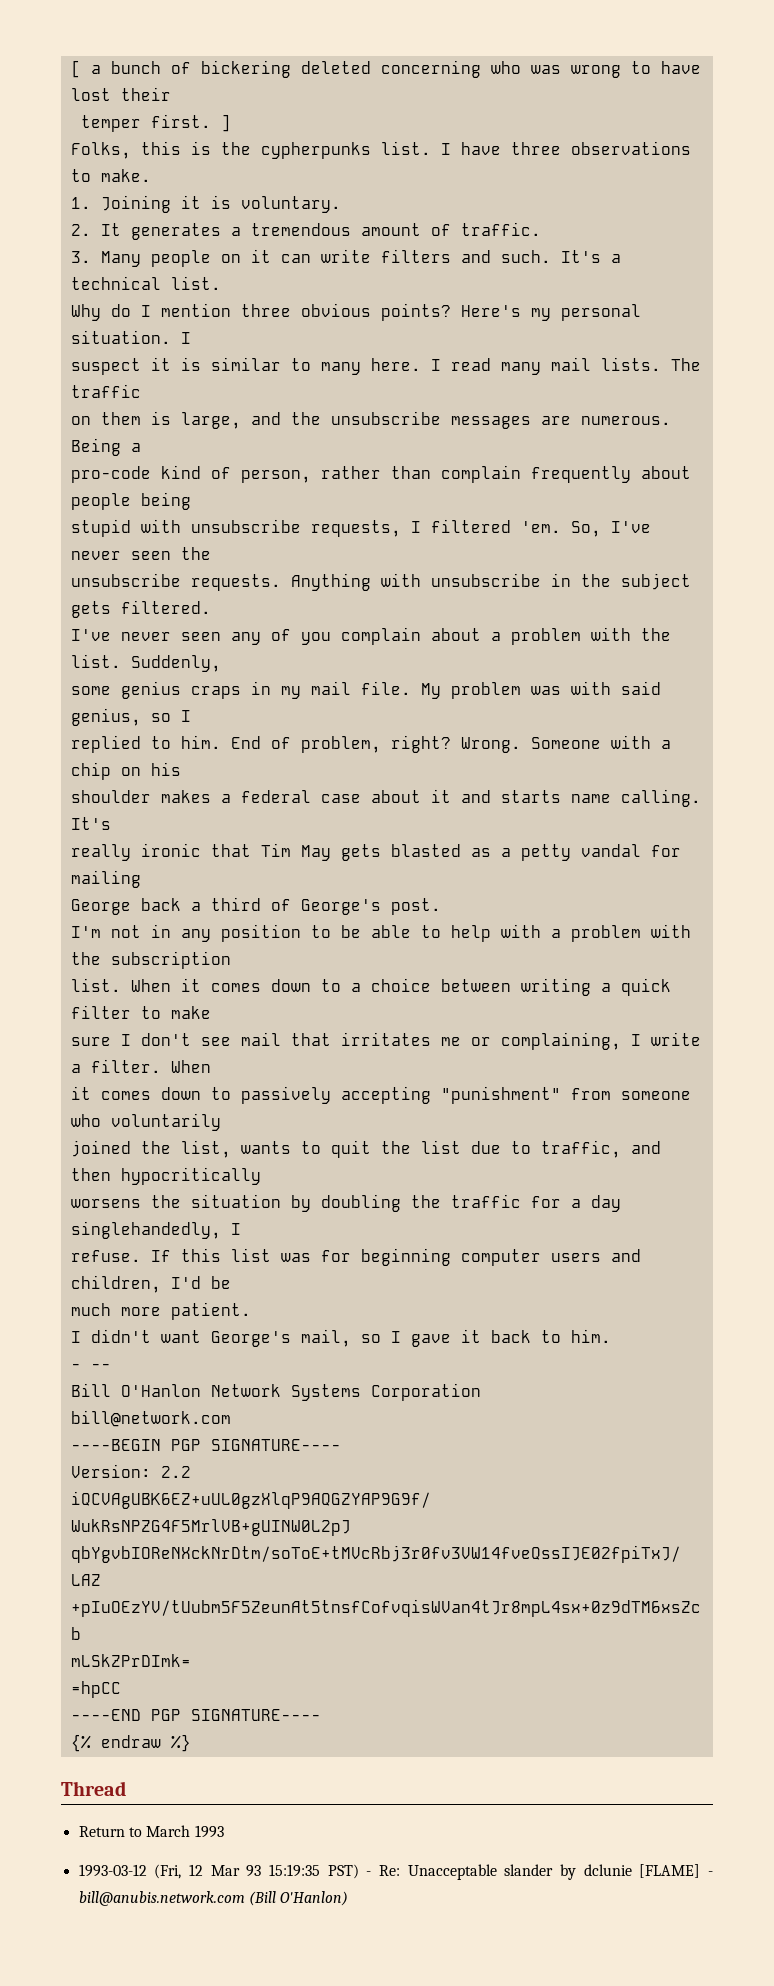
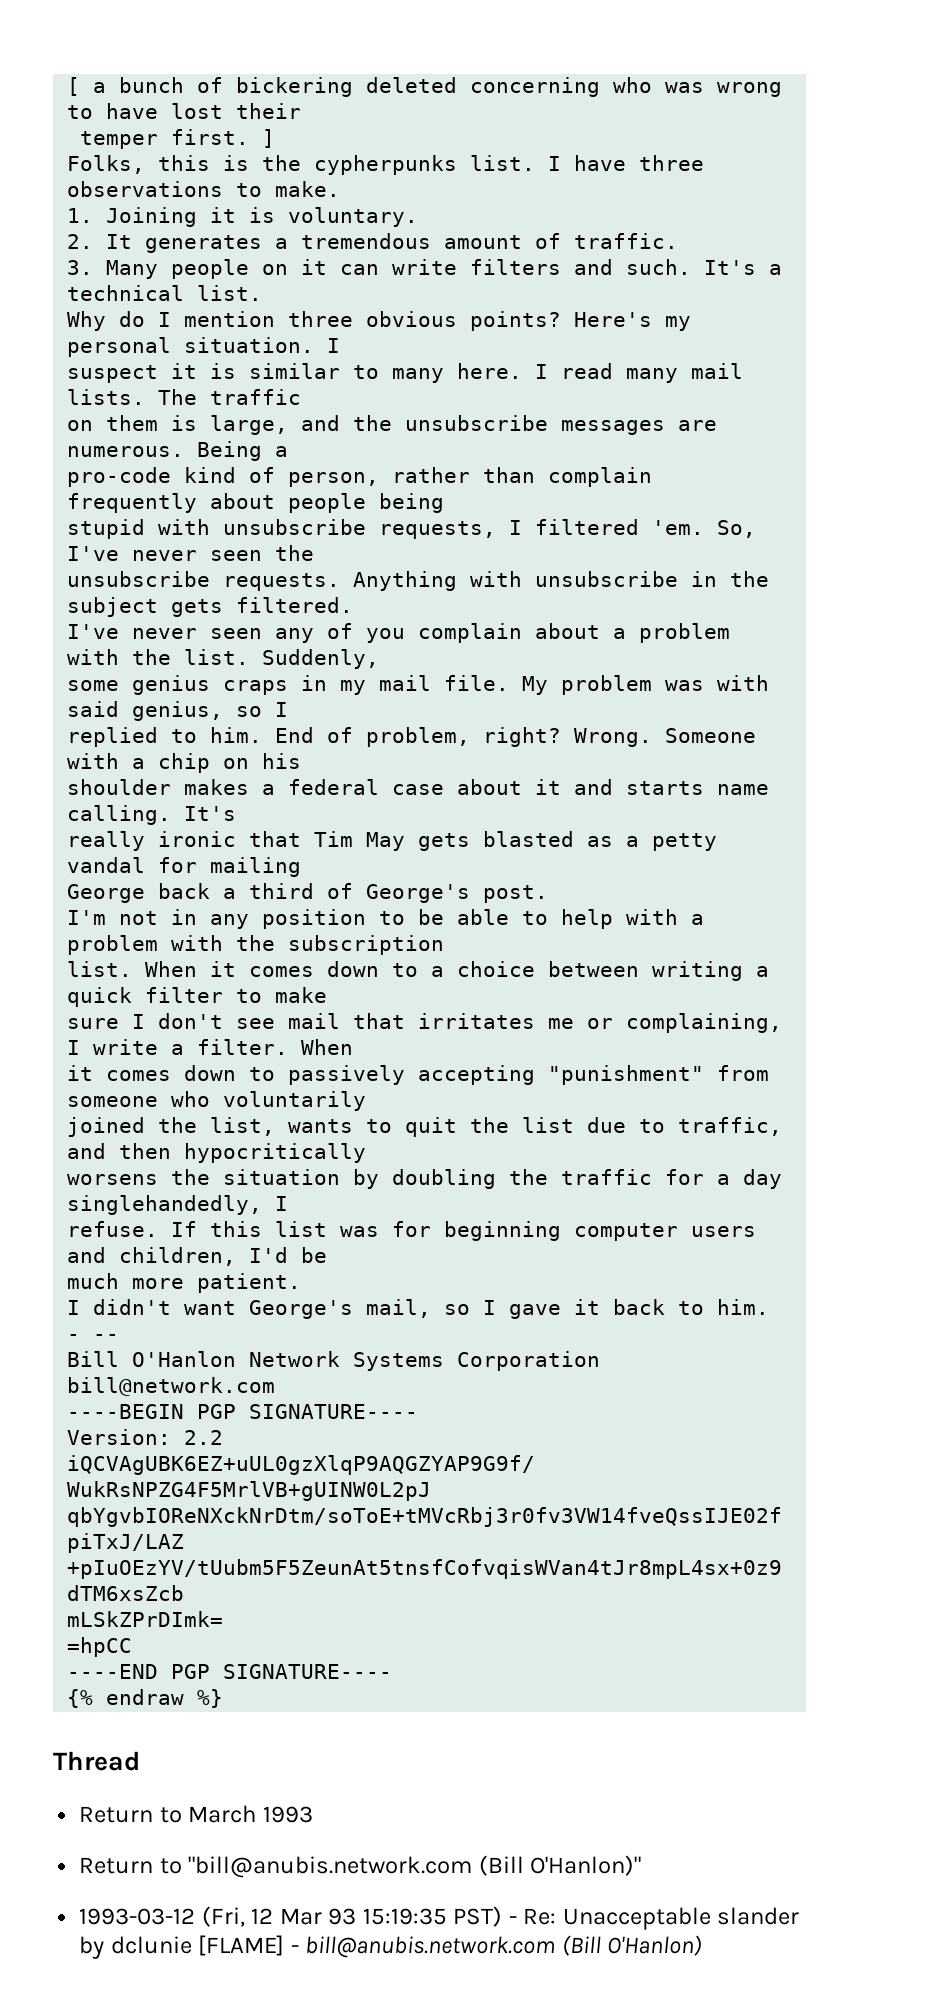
(224, 1831) none -> [79,1855,642,1878] // Return to "bill@anubis.network.com (Bill O'Hanlon)"

